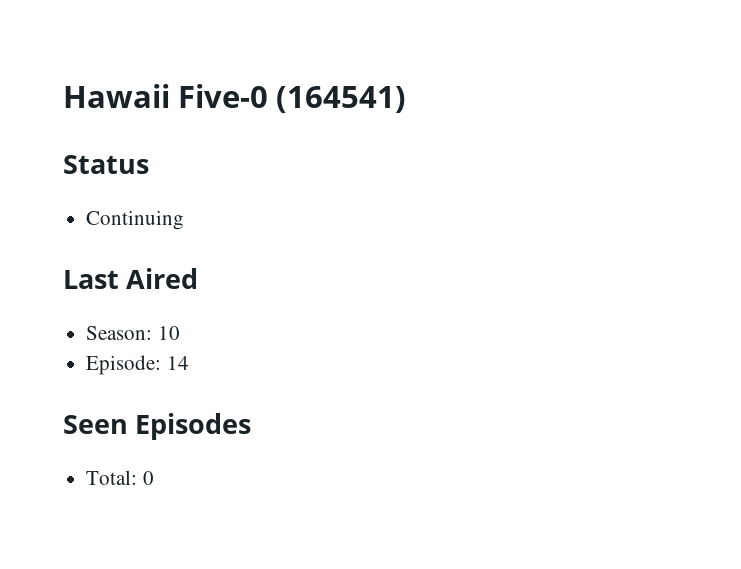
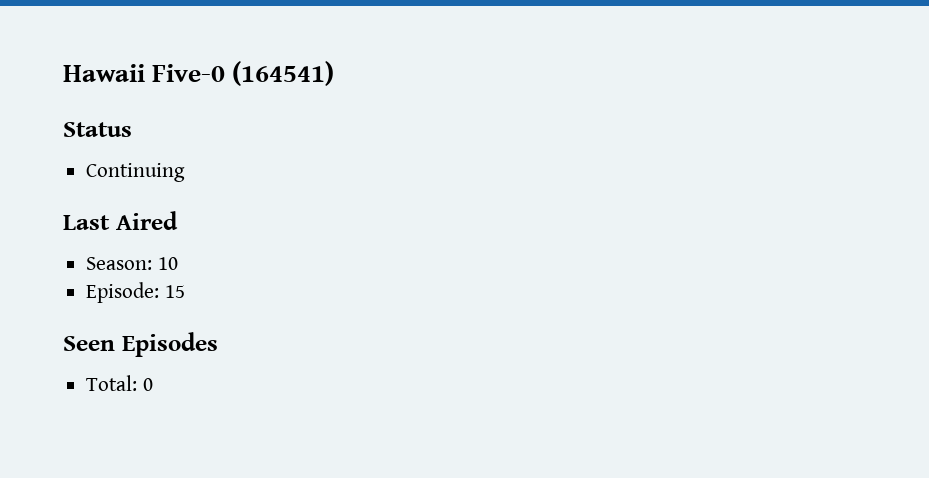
[166,356,189,370] 14 -> [164,285,185,298] 15

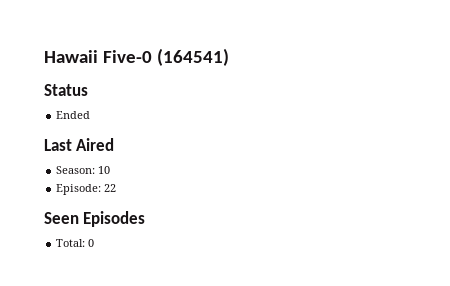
[86,163,186,182] Continuing -> [56,111,91,119] Ended
[164,285,185,298] 15 -> [104,184,117,192] 22

